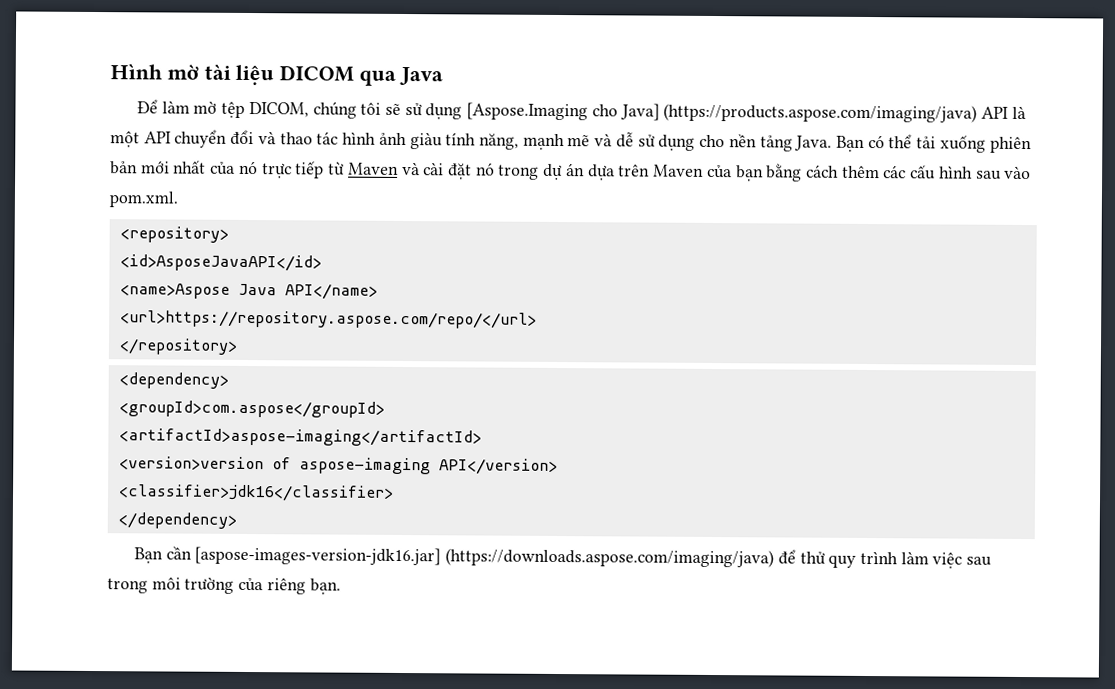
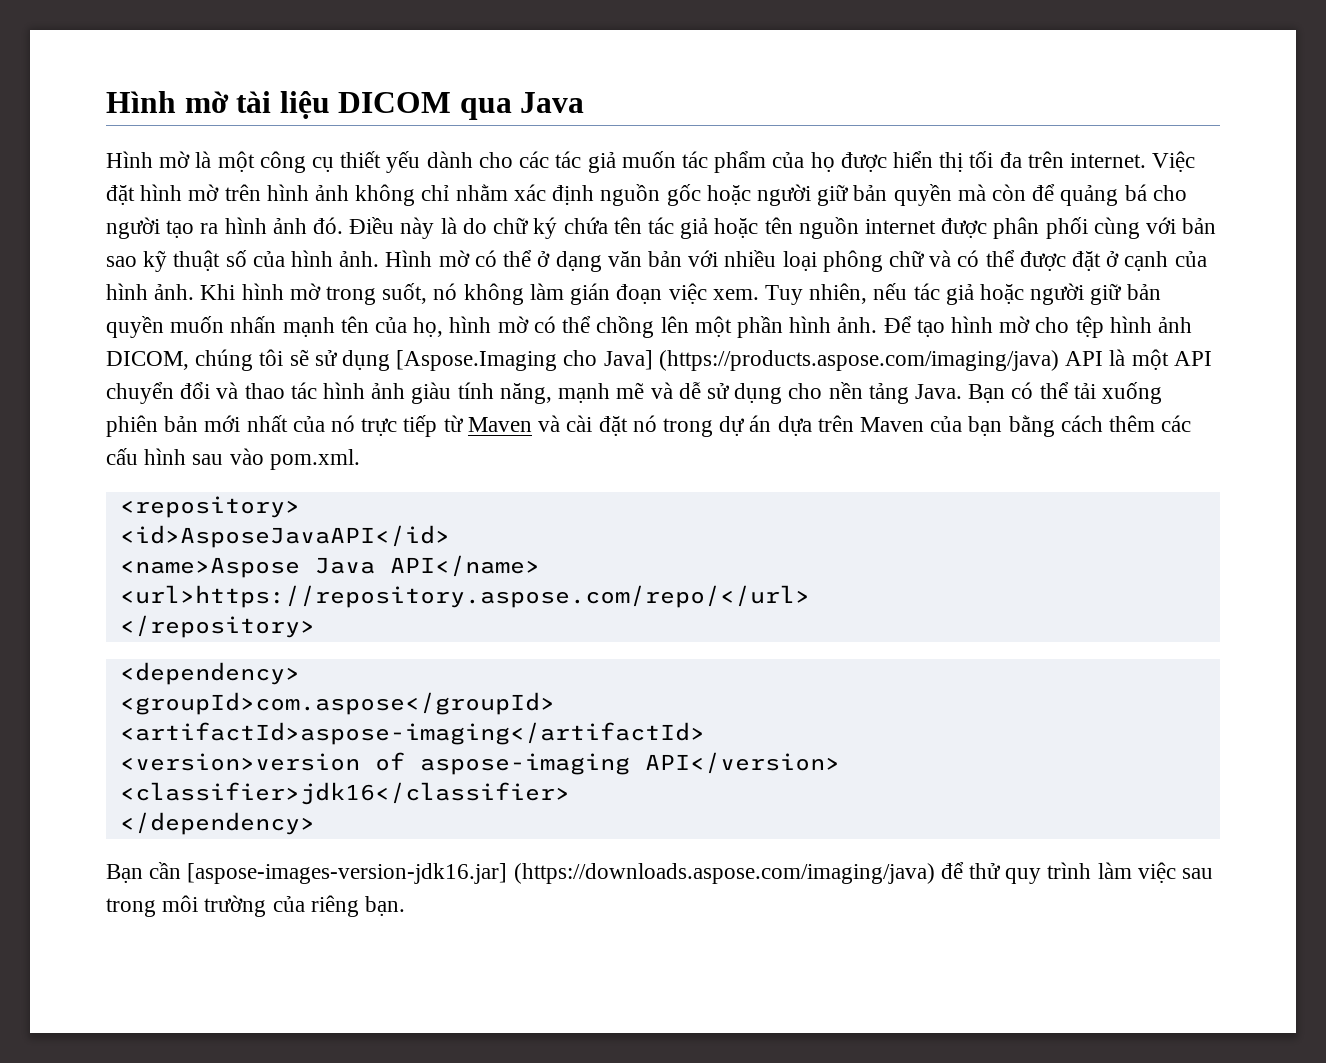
[136,99,246,118] Để làm mờ tệp -> [106,151,1196,173] [106,184,1187,206] [106,217,1217,239] [106,250,1207,272] [106,283,1161,305] [106,316,1193,338] Hình mờ là một công cụ thiết yếu dành cho các tác giả muốn tác phẩm của họ được hiển thị tối đa trên internet. Việc đặt hình mờ trên hình ảnh không chỉ nhằm xác định nguồn gốc hoặc người giữ bản quyền mà còn để quảng bá cho người tạo ra hình ảnh đó. Điều này là do chữ ký chứa tên tác giả hoặc tên nguồn internet được phân phối cùng với bản sao kỹ thuật số của hình ảnh. Hình mờ có thể ở dạng văn bản với nhiều loại phông chữ và có thể được đặt ở cạnh của hình ảnh. Khi hình mờ trong suốt, nó không làm gián đoạn việc xem. Tuy nhiên, nếu tác giả hoặc người giữ bản quyền muốn nhấn mạnh tên của họ, hình mờ có thể chồng lên một phần hình ảnh. Để tạo hình mờ cho tệp hình ảnh

